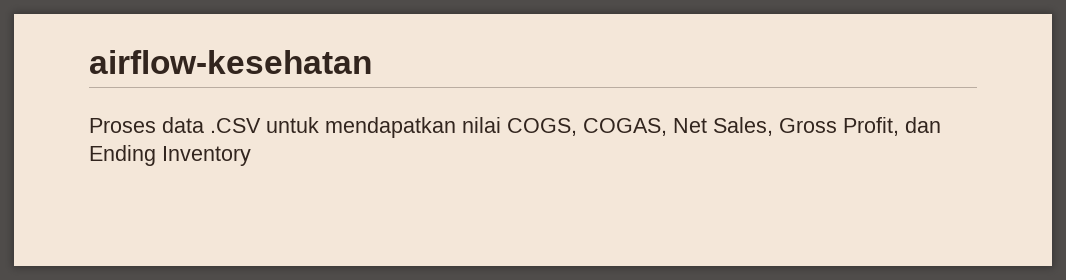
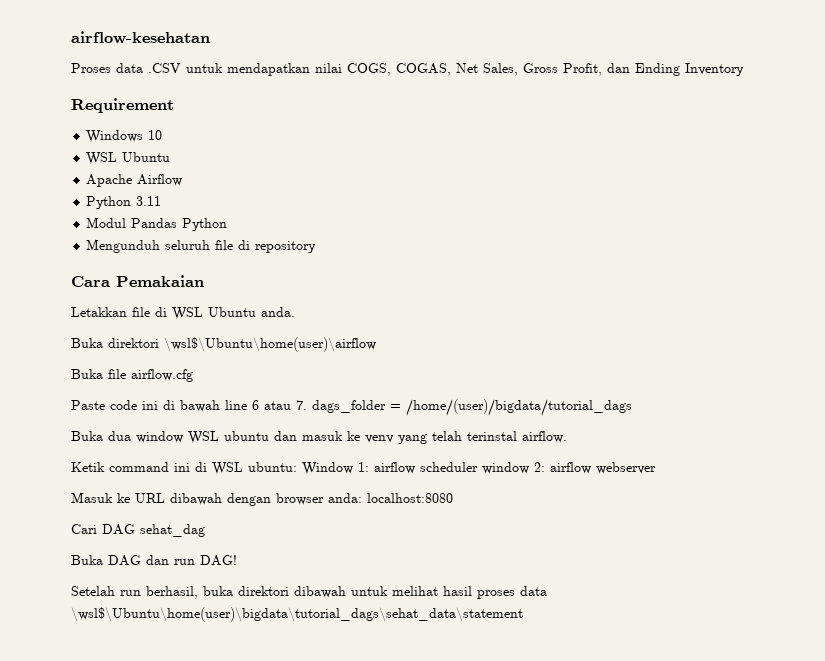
(251, 156) none -> [71,98,174,113] [86,130,163,143] [86,152,171,165] [86,174,183,187] [86,196,162,209] [86,217,228,231] [86,239,317,253] [71,275,204,287] [71,307,295,320] [71,337,376,352] [71,369,193,382] [71,399,632,416] [71,431,567,444] [71,462,656,475] [71,492,453,506] [71,524,205,537] [71,555,237,566] [71,586,547,599] [71,607,523,622] // Requirement // Windows 10 // WSL Ubuntu // Apache Airflow // Python 3.11 // Modul Pandas Python // Mengunduh seluruh file di repository // Cara Pemakaian // Letakkan file di WSL Ubuntu anda. // Buka direktori \wsl$\Ubuntu\home(user)\airflow // Buka file airflow.cfg // Paste code ini di bawah line 6 atau 7. dags_folder = /home/(user)/bigdata/tutorial_dags // Buka dua window WSL ubuntu dan masuk ke venv yang telah terinstal airflow. // Ketik command ini di WSL ubuntu: Window 1: airflow scheduler window 2: airflow webserver // Masuk ke URL dibawah dengan browser anda: localhost:8080 // Cari DAG sehat_dag // Buka DAG dan run DAG! // Setelah run berhasil, buka direktori dibawah untuk melihat hasil proses data \wsl$\Ubuntu\home(user)\bigdata\tutorial_dags\sehat_data\statement

